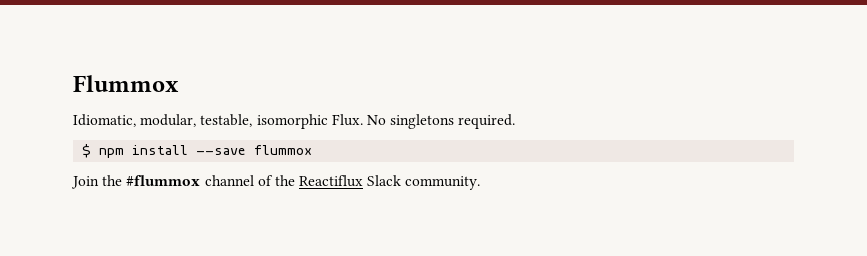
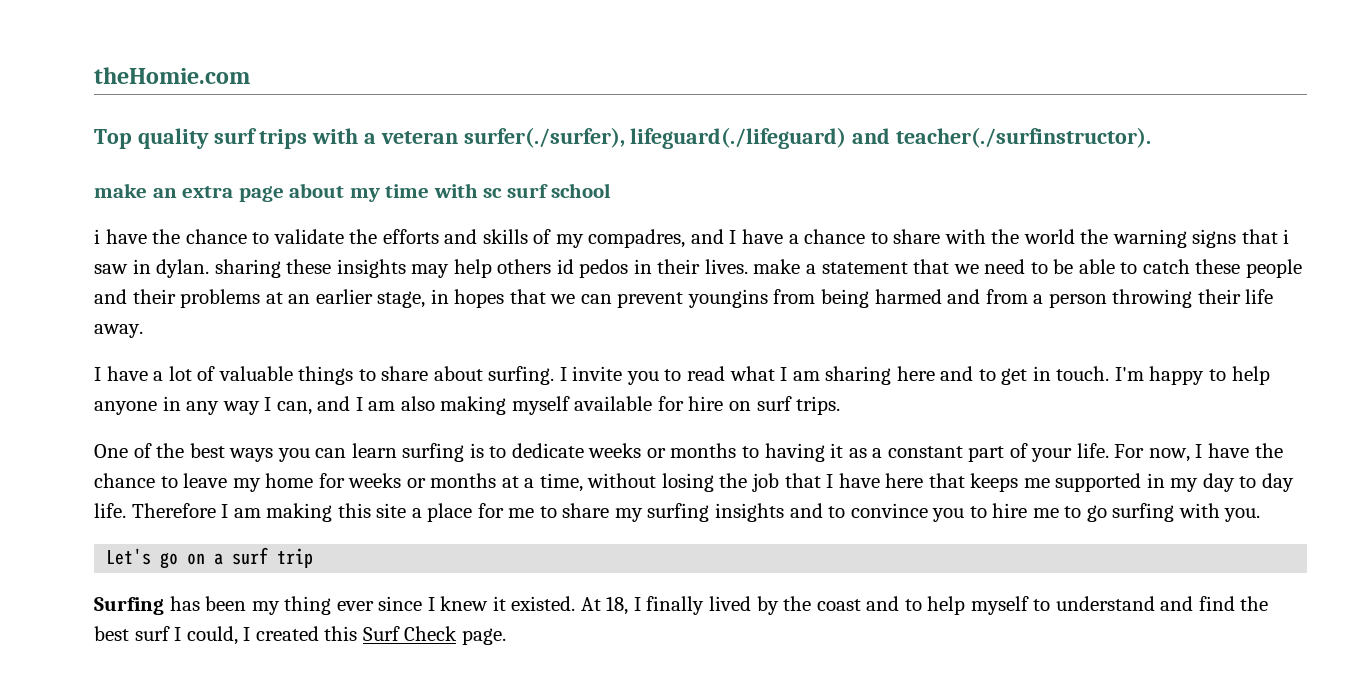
[73,75,179,92] [73,114,516,129] [82,144,313,158] [71,175,481,190] Flummox // Idiomatic, modular, testable, isomorphic Flux. No singletons required. // $ npm install --save flummox // Join the #flummox channel of the Reactiflux Slack community. -> [94,67,250,84] [94,127,1152,149] [94,183,612,202] [94,229,1290,248] [94,259,1302,278] [94,289,1274,308] [94,324,143,338] [94,366,1270,385] [94,396,841,415] [94,443,1283,462] [94,473,1294,492] [94,503,1261,522] [106,547,314,569] [94,596,1269,615] [94,626,506,645] theHomie.com // Top quality surf trips with a veteran surfer(./surfer), lifeguard(./lifeguard) and teacher(./surfinstructor). // make an extra page about my time with sc surf school // i have the chance to validate the efforts and skills of my compadres, and I have a chance to share with the world the warning signs that i saw in dylan. sharing these insights may help others id pedos in their lives. make a statement that we need to be able to catch these people and their problems at an earlier stage, in hopes that we can prevent youngins from being harmed and from a person throwing their life away. // I have a lot of valuable things to share about surfing. I invite you to read what I am sharing here and to get in touch. I'm happy to help anyone in any way I can, and I am also making myself available for hire on surf trips. // One of the best ways you can learn surfing is to dedicate weeks or months to having it as a constant part of your life. For now, I have the chance to leave my home for weeks or months at a time, without losing the job that I have here that keeps me supported in my day to day life. Therefore I am making this site a place for me to share my surfing insights and to convince you to hire me to go surfing with you. // Let's go on a surf trip // Surfing has been my thing ever since I knew it existed. At 18, I finally lived by the coast and to help myself to understand and find the best surf I could, I created this Surf Check page.

